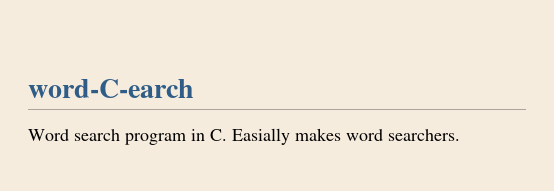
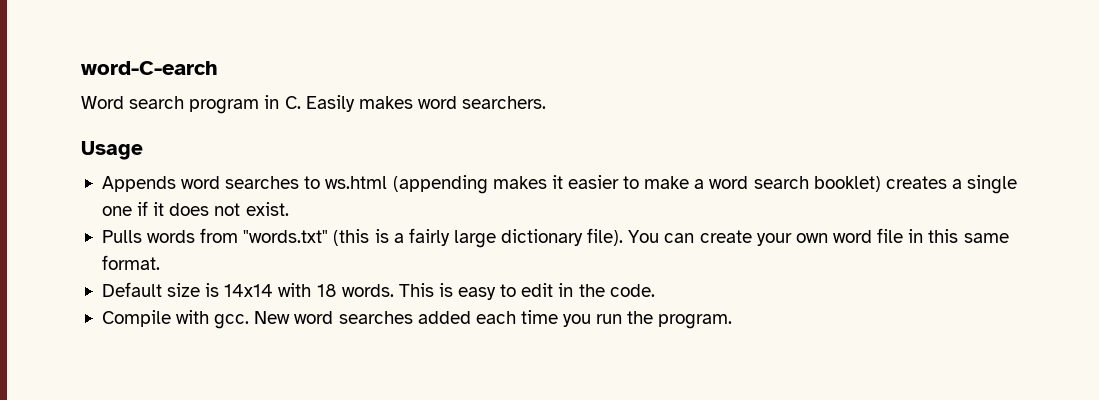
[232,128,290,145] Easially -> [305,95,355,112] Easily
(460, 135) none -> [81,141,143,160] [101,175,1018,194] [101,201,289,216] [101,228,1009,248] [101,255,160,270] [101,282,655,300] [101,310,733,329] // Usage // Appends word searches to ws.html (appending makes it easier to make a word search booklet) creates a single one if it does not exist. // Pulls words from "words.txt" (this is a fairly large dictionary file). You can create your own word file in this same format. // Default size is 14x14 with 18 words. This is easy to edit in the code. // Compile with gcc. New word searches added each time you run the program.

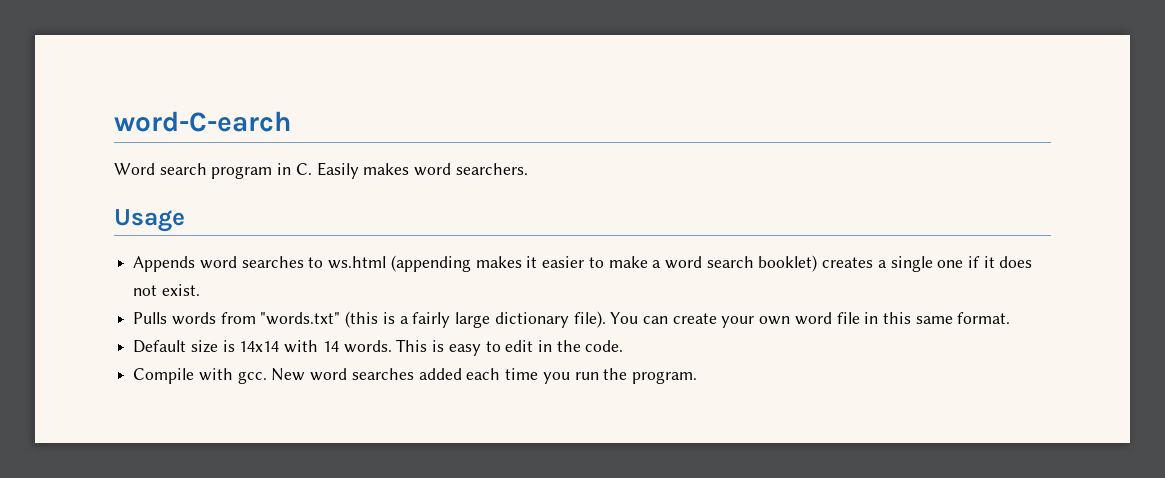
[316,284,337,297] 18 -> [322,341,339,352] 14

